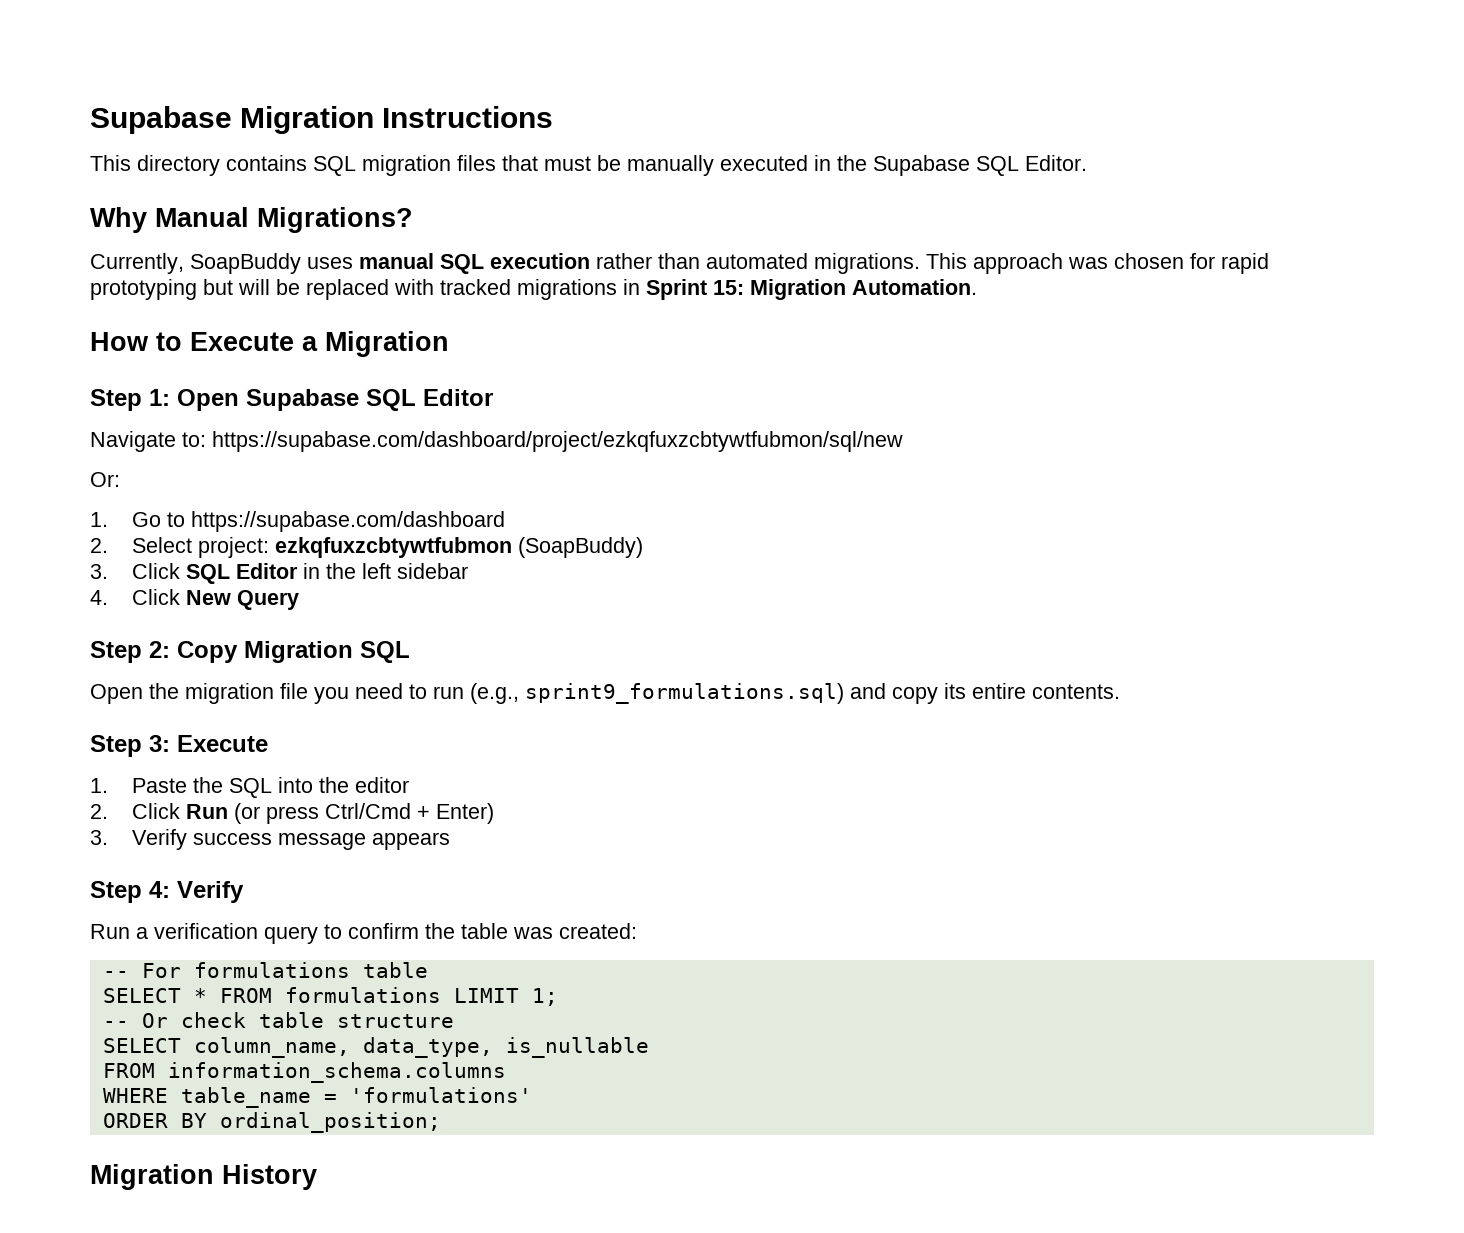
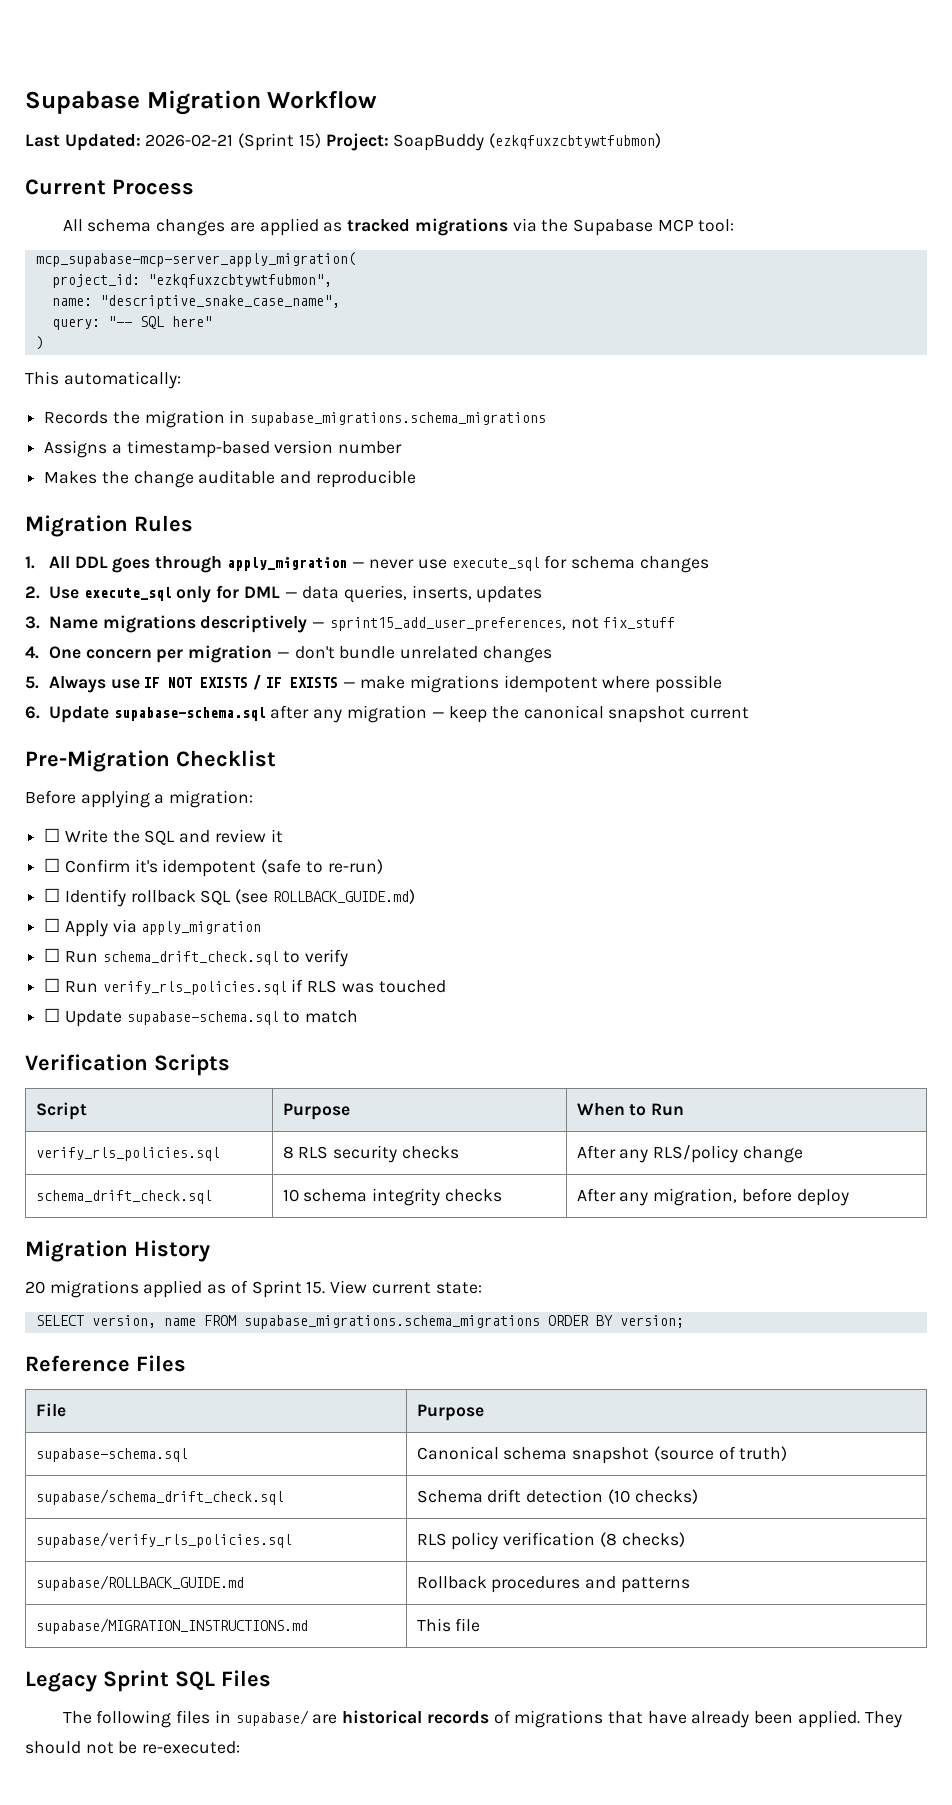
[382,106,554,128] [90,155,1087,176] [90,207,413,233] [90,253,1269,274] [90,279,977,300] [90,331,449,357] [90,389,493,411] [90,431,903,452] [90,472,120,487] [90,511,506,532] [90,537,644,558] [90,563,469,584] [90,589,300,610] [90,641,410,663] [90,683,1120,704] [90,735,268,757] [90,777,410,798] [90,803,495,824] [90,829,451,850] [90,881,244,903] [90,923,637,944] [102,962,428,978] [102,987,558,1006] [102,1012,454,1028] [102,1037,649,1058] [102,1062,506,1083] [102,1087,532,1108] [102,1112,441,1133] [90,1164,317,1190] Instructions // This directory contains SQL migration files that must be manually executed in the Supabase SQL Editor. // Why Manual Migrations? // Currently, SoapBuddy uses manual SQL execution rather than automated migrations. This approach was chosen for rapid prototyping but will be replaced with tracked migrations in Sprint 15: Migration Automation. // How to Execute a Migration // Step 1: Open Supabase SQL Editor // Navigate to: https://supabase.com/dashboard/project/ezkqfuxzcbtywtfubmon/sql/new // Or: // 1. Go to https://supabase.com/dashboard // 2. Select project: ezkqfuxzcbtywtfubmon (SoapBuddy) // 3. Click SQL Editor in the left sidebar // 4. Click New Query // Step 2: Copy Migration SQL // Open the migration file you need to run (e.g., sprint9_formulations.sql) and copy its entire contents. // Step 3: Execute // 1. Paste the SQL into the editor // 2. Click Run (or press Ctrl/Cmd + Enter) // 3. Verify success message appears // Step 4: Verify // Run a verification query to confirm the table was created: // -- For formulations table // SELECT * FROM formulations LIMIT 1; // -- Or check table structure // SELECT column_name, data_type, is_nullable // FROM information_schema.columns // WHERE table_name = 'formulations' // ORDER BY ordinal_position; // Migration History -> [267,91,378,109] [25,133,662,151] [25,179,194,195] [62,218,735,236] [35,252,356,267] [51,274,332,288] [51,295,340,309] [51,316,212,330] [35,336,44,350] [25,371,181,389] [44,410,547,428] [44,440,403,458] [44,470,416,488] [25,515,193,537] [25,555,709,573] [25,585,543,603] [25,615,676,633] [25,645,552,663] [25,674,723,693] [25,705,750,723] [25,750,276,772] [25,790,254,808] [44,828,283,845] [44,858,383,877] [44,888,415,907] [44,918,262,937] [44,948,349,967] [44,978,446,995] [44,1008,359,1027] [25,1054,230,1076] [35,1102,87,1120] [282,1103,350,1120] [576,1103,685,1116] [35,1147,220,1161] [282,1145,459,1163] [576,1145,803,1163] [35,1190,212,1204] [282,1188,502,1206] [576,1188,849,1206] [25,1240,210,1262] [25,1280,482,1298] [35,1315,684,1329] [25,1355,186,1372] [35,1403,66,1417] [416,1404,484,1421] [35,1448,188,1462] [416,1446,788,1464] [35,1489,284,1505] [416,1489,698,1504] [35,1532,292,1548] [416,1532,685,1550] [35,1575,244,1591] [416,1576,690,1593] [35,1618,308,1634] [416,1618,481,1632] [25,1670,271,1692] [62,1710,902,1728] [25,1741,241,1754] Workflow // Last Updated: 2026-02-21 (Sprint 15) Project: SoapBuddy (ezkqfuxzcbtywtfubmon) // Current Process // All schema changes are applied as tracked migrations via the Supabase MCP tool: // mcp_supabase-mcp-server_apply_migration( // project_id: "ezkqfuxzcbtywtfubmon", // name: "descriptive_snake_case_name", // query: "-- SQL here" // ) // This automatically: // Records the migration in supabase_migrations.schema_migrations // Assigns a timestamp-based version number // Makes the change auditable and reproducible // Migration Rules // 1. All DDL goes through apply_migration — never use execute_sql for schema changes // 2. Use execute_sql only for DML — data queries, inserts, updates // 3. Name migrations descriptively — sprint15_add_user_preferences, not fix_stuff // 4. One concern per migration — don't bundle unrelated changes // 5. Always use IF NOT EXISTS / IF EXISTS — make migrations idempotent where possible // 6. Update supabase-schema.sql after any migration — keep the canonical snapshot current // Pre-Migration Checklist // Before applying a migration: // ☐ Write the SQL and review it // ☐ Confirm it's idempotent (safe to re-run) // ☐ Identify rollback SQL (see ROLLBACK_GUIDE.md) // ☐ Apply via apply_migration // ☐ Run schema_drift_check.sql to verify // ☐ Run verify_rls_policies.sql if RLS was touched // ☐ Update supabase-schema.sql to match // Verification Scripts // Script | Purpose | When to Run // verify_rls_policies.sql | 8 RLS security checks | After any RLS/policy change // schema_drift_check.sql | 10 schema integrity checks | After any migration, before deploy // Migration History // 20 migrations applied as of Sprint 15. View current state: // SELECT version, name FROM supabase_migrations.schema_migrations ORDER BY version; // Reference Files // File | Purpose // supabase-schema.sql | Canonical schema snapshot (source of truth) // supabase/schema_drift_check.sql | Schema drift detection (10 checks) // supabase/verify_rls_policies.sql | RLS policy verification (8 checks) // supabase/ROLLBACK_GUIDE.md | Rollback procedures and patterns // supabase/MIGRATION_INSTRUCTIONS.md | This file // Legacy Sprint SQL Files // The following files in supabase/ are historical records of migrations that have already been applied. They should not be re-executed:

